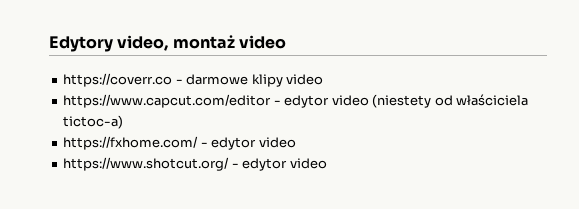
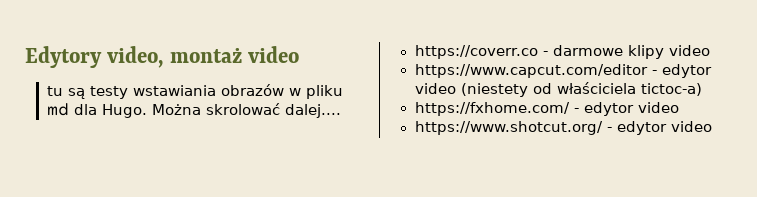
(286, 42) none -> [46,84,343,99] [46,103,341,118] // tu są testy wstawiania obrazów w pliku md dla Hugo. Można skrolować dalej....

